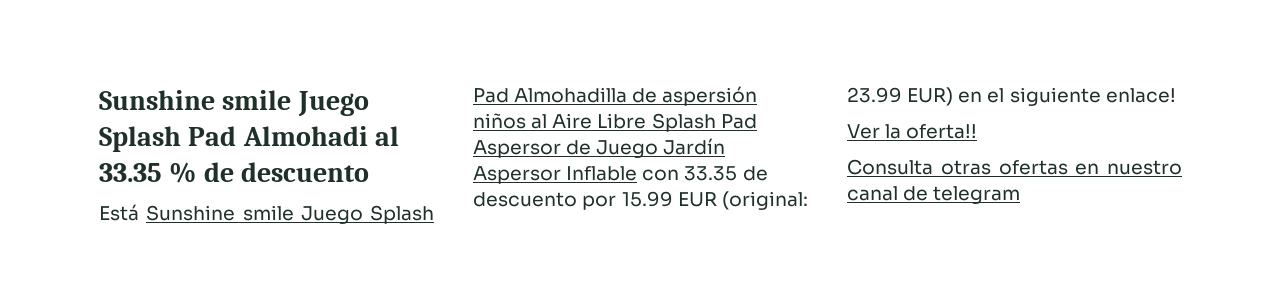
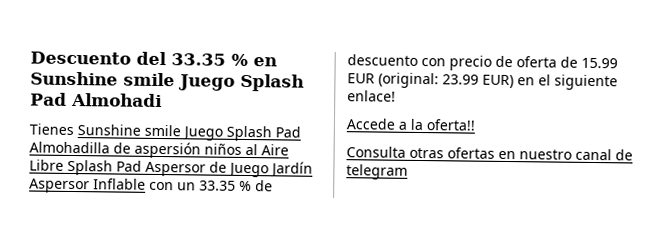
(99, 100) none -> [30,51,277,67] Descuento del 33.35 % en
[375,126,400,146] [99,162,370,183] [99,204,139,221] al 33.35 % de descuento // Está -> [29,123,74,136] // Tienes
[684,166,768,181] [473,192,617,210] 33.35 de descuento por -> [177,180,273,192] [347,54,578,71] un 33.35 % de descuento con precio de oferta de
[847,124,880,139] Ver -> [346,118,407,130] Accede a

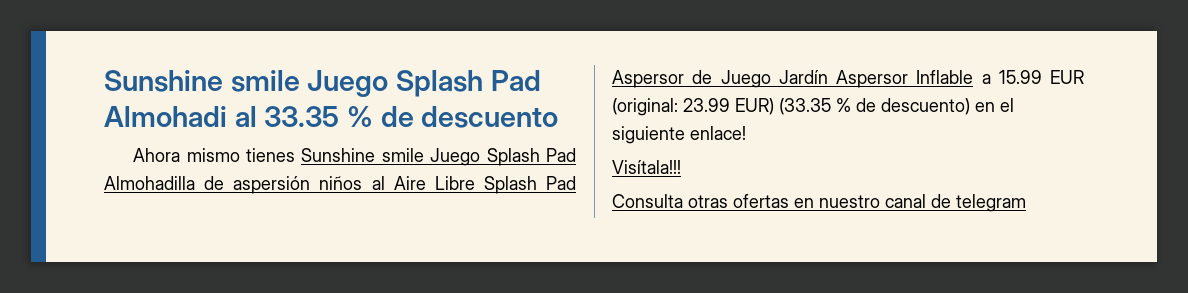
[30,51,277,67] Descuento del 33.35 % en -> (104, 81) none
[29,123,74,136] // Tienes -> [234,106,559,128] [133,148,296,162] al 33.35 % de descuento // Ahora mismo tienes
[149,180,273,192] [347,54,578,71] con un 33.35 % de descuento con precio de oferta de -> [981,74,991,84] a
(514, 81) none -> [779,98,970,115] (33.35 % de descuento)
[346,118,475,131] Accede a la oferta!! -> [612,160,681,174] Visítala!!!

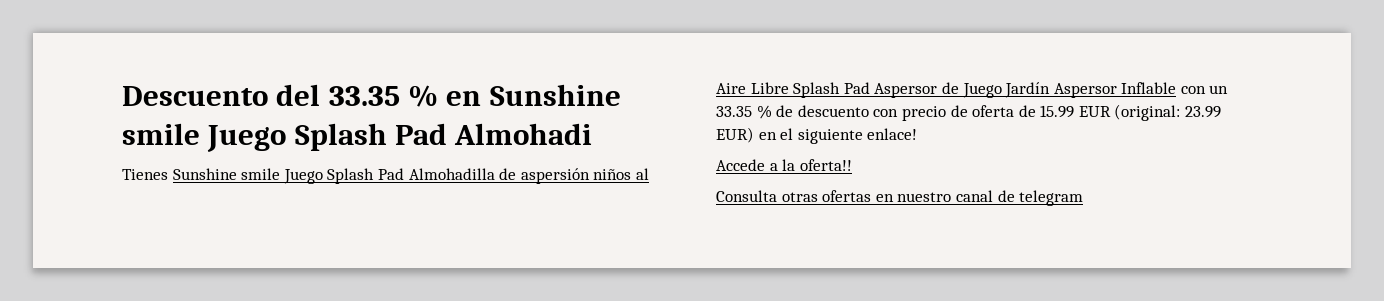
(104, 81) none -> [122,84,482,107] Descuento del 33.35 % en
[234,106,559,128] [133,148,296,162] al 33.35 % de descuento // Ahora mismo tienes -> [122,169,168,180] // Tienes
[981,74,991,84] a -> [1180,85,1229,94] [716,105,1036,121] con un 33.35 % de descuento con precio de oferta de
[779,98,970,115] (33.35 % de descuento) -> (754, 135) none
[612,160,681,174] Visítala!!! -> [716,159,852,171] Accede a la oferta!!

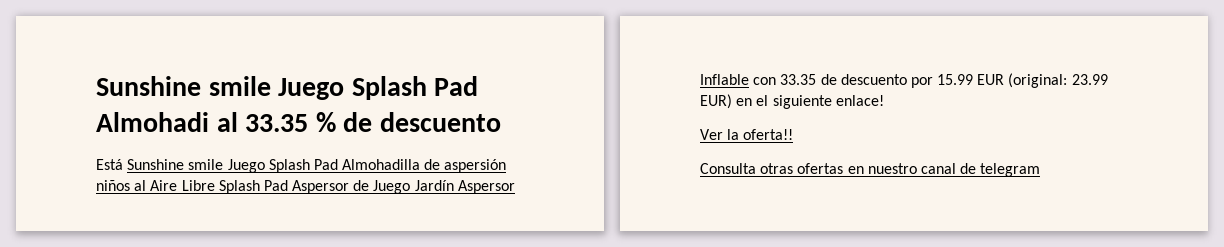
[122,84,482,107] Descuento del 33.35 % en -> (96, 86) none
[122,169,168,180] // Tienes -> [216,112,501,132] [96,159,123,170] al 33.35 % de descuento // Está
[1209,85,1229,94] [716,105,1036,121] un 33.35 % de descuento con precio de oferta de -> [780,74,933,88] 33.35 de descuento por
[716,159,778,171] Accede a -> [700,129,723,140] Ver

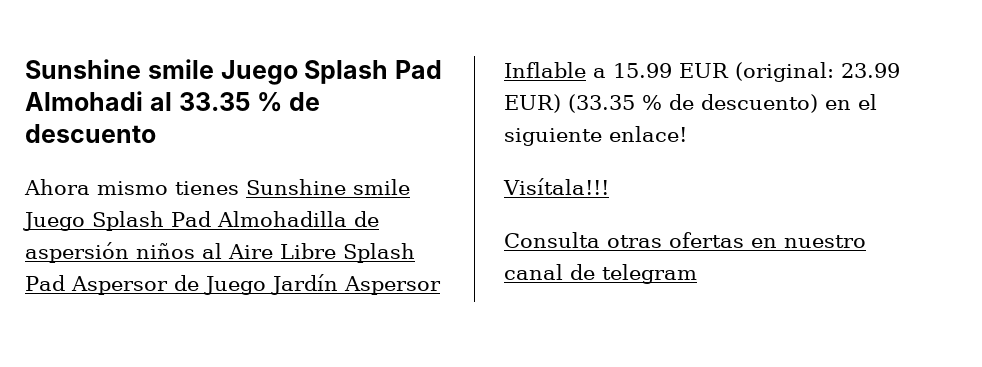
[96,159,123,170] Está -> [24,179,239,195] Ahora mismo tienes
[753,74,933,88] con 33.35 de descuento por -> [593,68,606,78] a
(732, 101) none -> [568,94,818,113] (33.35 % de descuento)
[700,129,794,140] Ver la oferta!! -> [503,178,609,195] Visítala!!!

